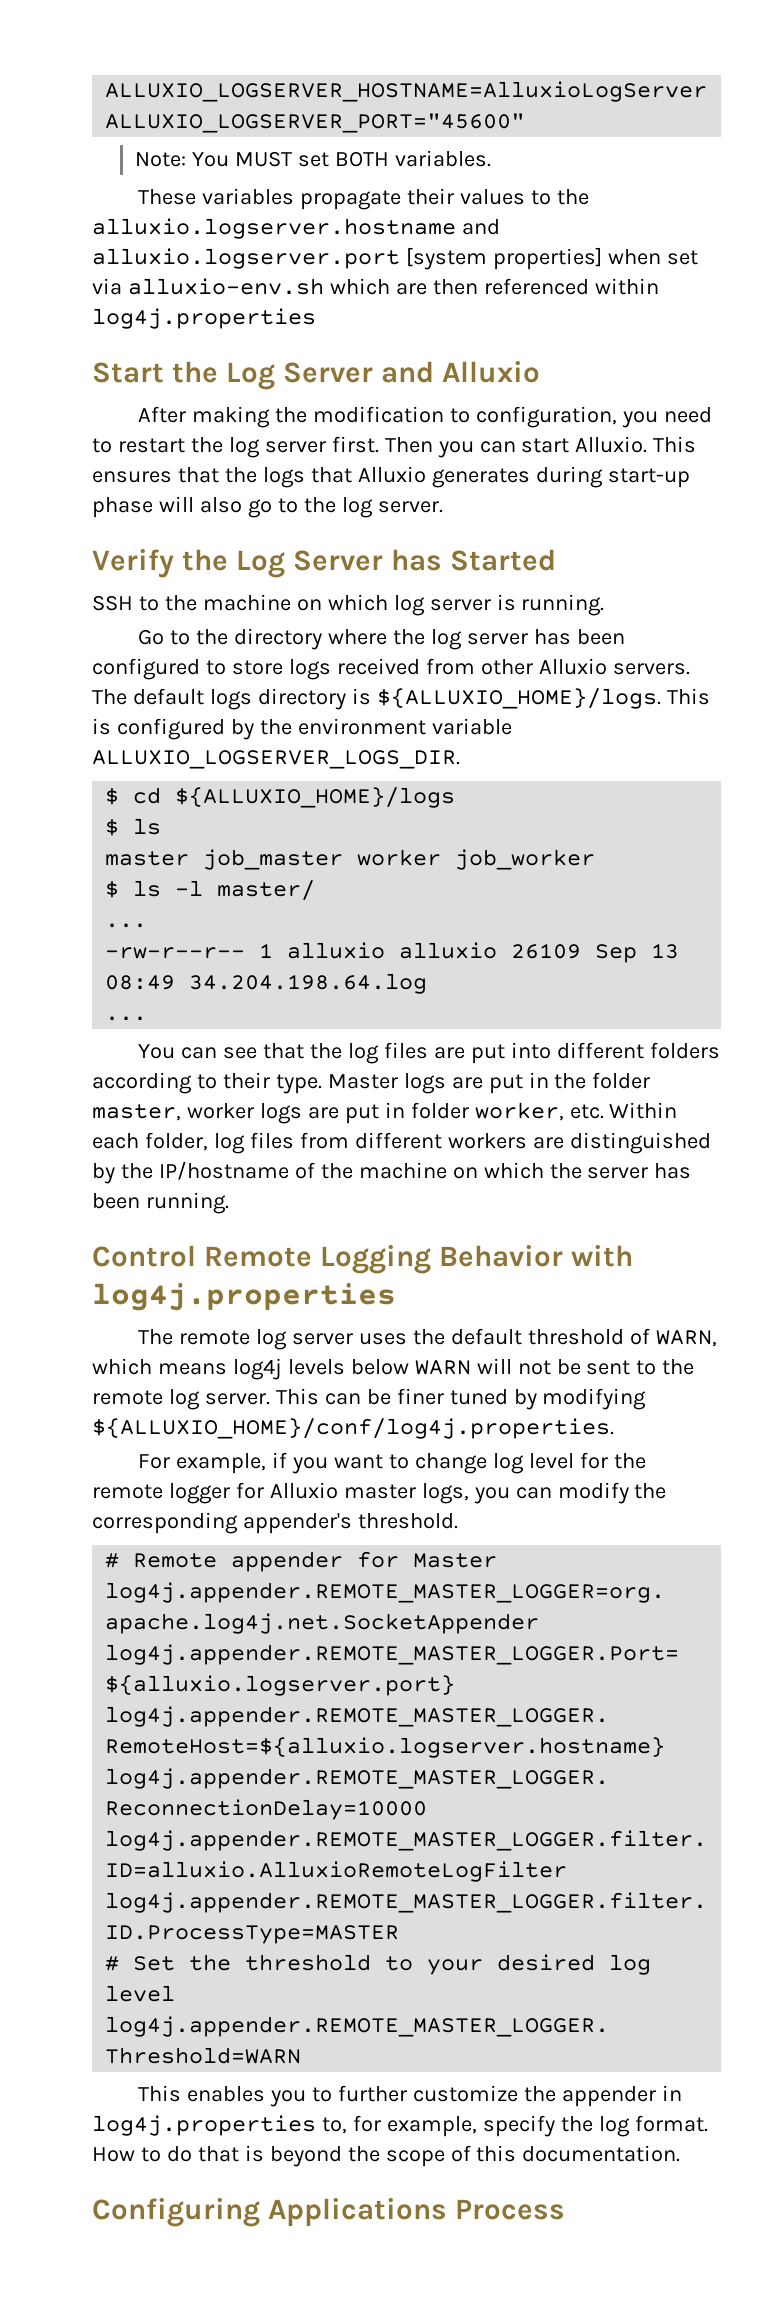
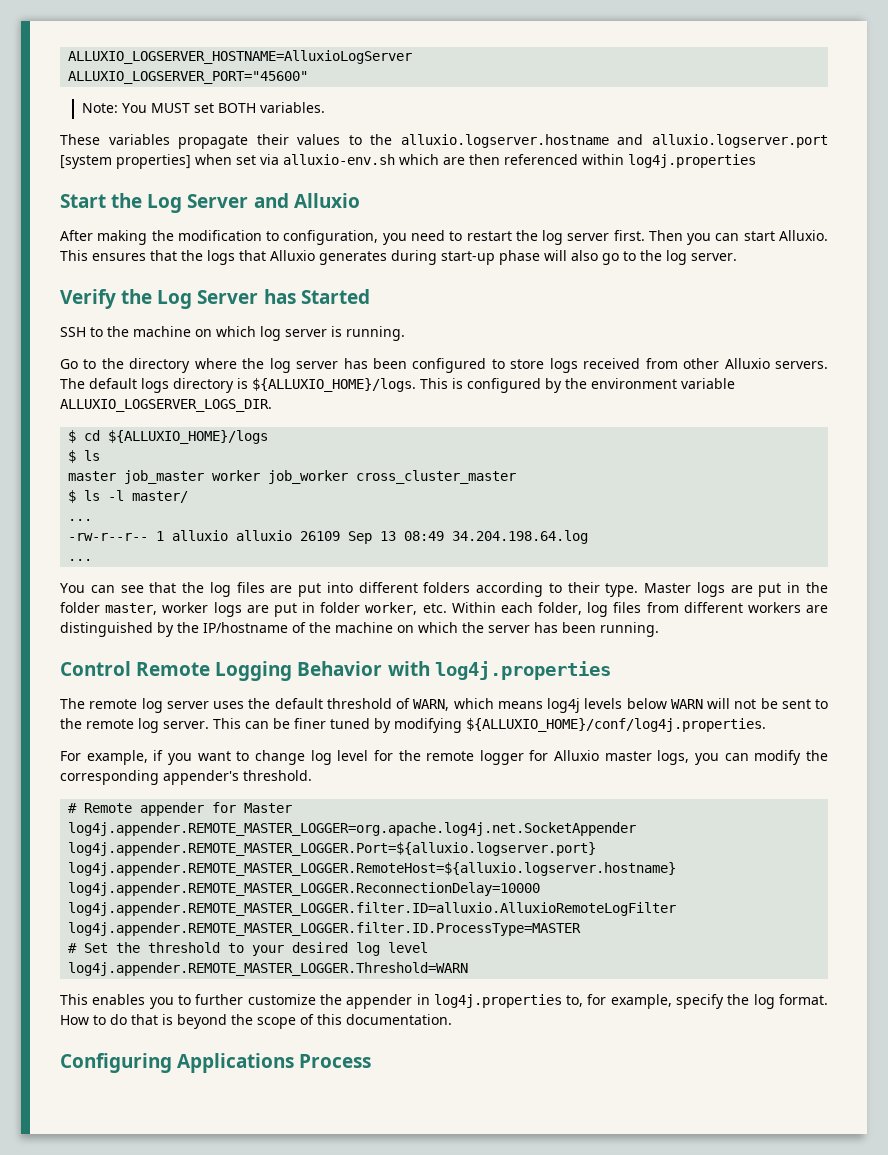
(596, 859) none -> [356,470,517,484] cross_cluster_master

